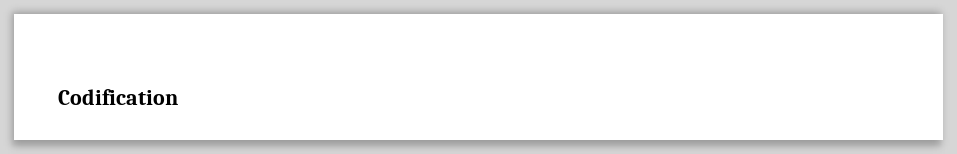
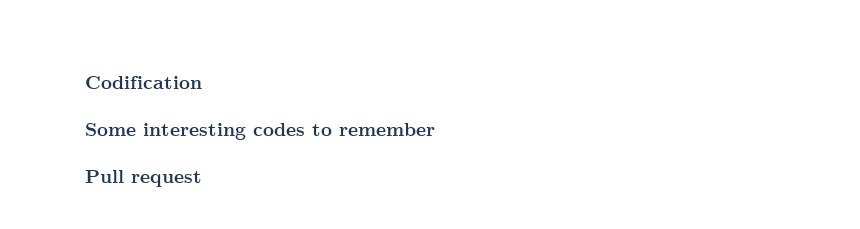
(178, 97) none -> [85,123,435,140] [85,170,202,187] // Some interesting codes to remember // Pull request

